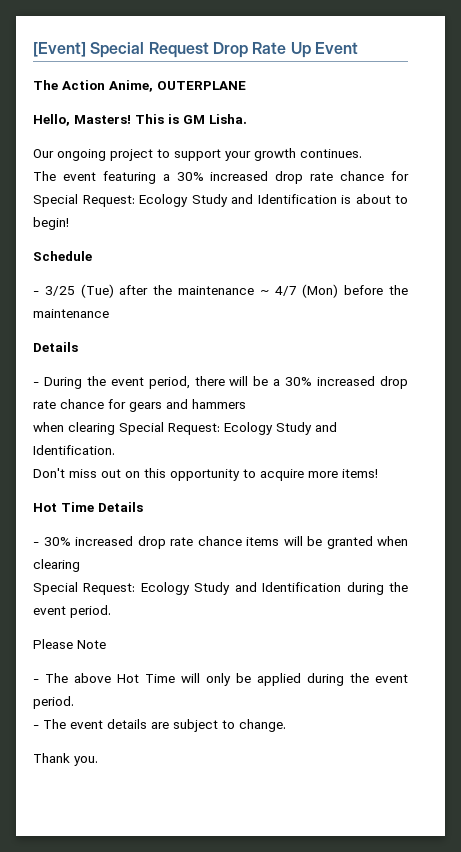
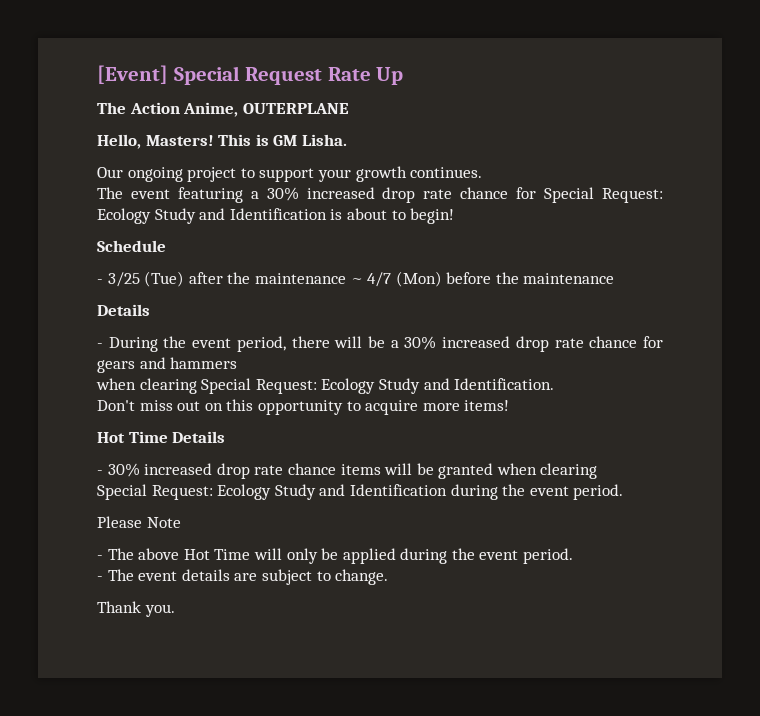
[212,42,248,58] Drop -> (323, 76) none
[314,42,358,54] Event -> (404, 76) none

